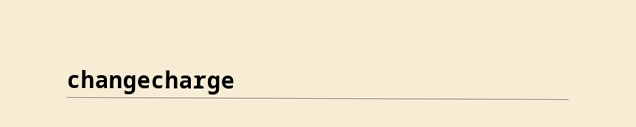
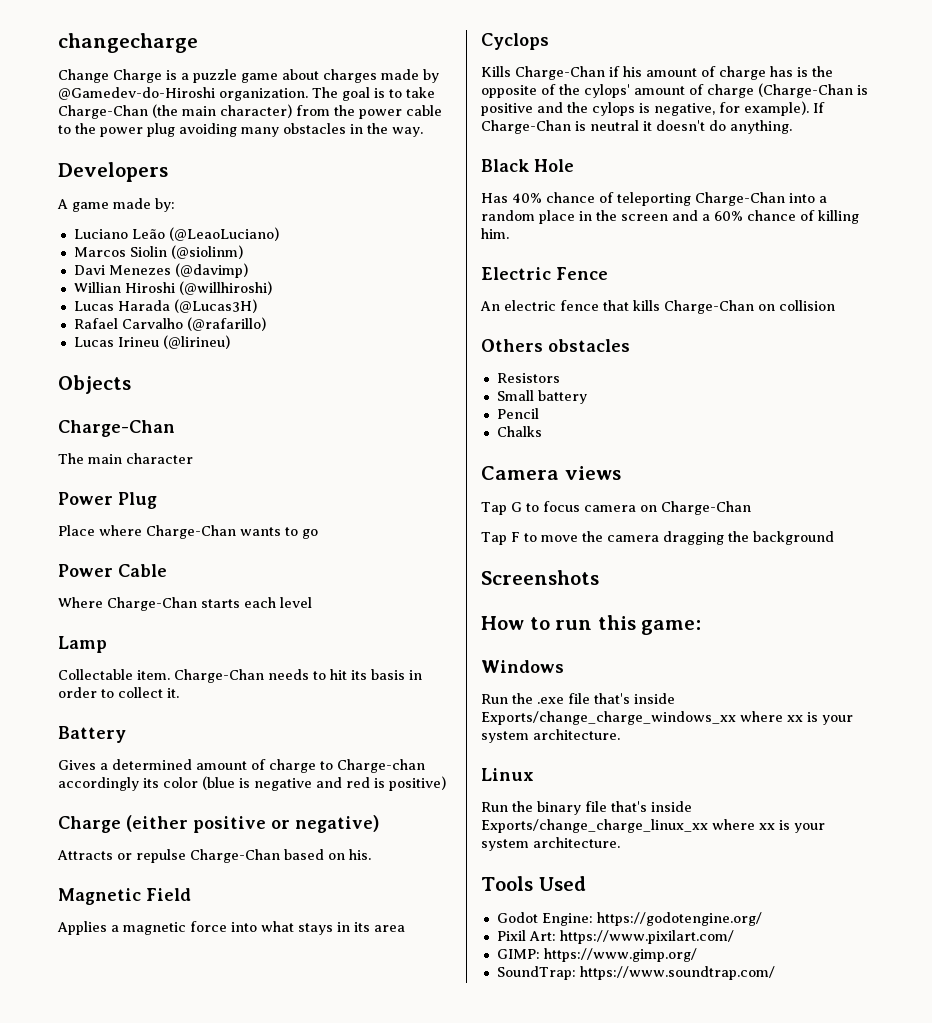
(235, 82) none -> [58,69,439,83] [58,87,435,101] [58,104,442,119] [58,123,423,137] [58,162,168,182] [57,198,175,212] [73,227,279,241] [73,245,243,259] [73,263,248,278] [73,281,272,295] [73,299,257,313] [73,317,266,331] [73,335,230,349] [58,375,131,394] [58,420,175,437] [58,453,193,464] [58,492,157,509] [58,525,318,539] [58,564,167,577] [58,597,312,611] [58,636,107,653] [58,669,422,683] [58,687,179,698] [58,726,126,743] [58,759,425,773] [58,776,446,791] [58,815,379,833] [57,849,371,863] [58,888,191,905] [57,921,405,935] [481,33,549,50] [481,66,833,80] [481,83,868,98] [481,101,825,116] [481,120,792,134] [481,159,574,172] [481,192,827,206] [481,210,859,224] [481,228,509,239] [481,267,608,280] [480,300,835,314] [481,339,630,352] [496,373,560,383] [496,390,587,404] [496,408,539,419] [496,426,542,437] [481,466,621,480] [481,501,751,515] [481,531,834,545] [481,570,599,585] [481,615,702,635] [481,660,564,673] [481,693,675,704] [481,711,853,725] [481,729,620,743] [481,768,534,781] [481,801,692,815] [481,819,825,833] [481,837,620,851] [481,876,586,891] [496,912,762,926] [496,930,734,944] [496,948,697,962] [496,966,775,980] // Change Charge is a puzzle game about charges made by @Gamedev-do-Hiroshi organization. The goal is to take Charge-Chan (the main character) from the power cable to the power plug avoiding many obstacles in the way. // Developers // A game made by: // Luciano Leão (@LeaoLuciano) // Marcos Siolin (@siolinm) // Davi Menezes (@davimp) // Willian Hiroshi (@willhiroshi) // Lucas Harada (@Lucas3H) // Rafael Carvalho (@rafarillo) // Lucas Irineu (@lirineu) // Objects // Charge-Chan // The main character // Power Plug // Place where Charge-Chan wants to go // Power Cable // Where Charge-Chan starts each level // Lamp // Collectable item. Charge-Chan needs to hit its basis in order to collect it. // Battery // Gives a determined amount of charge to Charge-chan accordingly its color (blue is negative and red is positive) // Charge (either positive or negative) // Attracts or repulse Charge-Chan based on his. // Magnetic Field // Applies a magnetic force into what stays in its area // Cyclops // Kills Charge-Chan if his amount of charge has is the opposite of the cylops' amount of charge (Charge-Chan is positive and the cylops is negative, for example). If Charge-Chan is neutral it doesn't do anything. // Black Hole // Has 40% chance of teleporting Charge-Chan into a random place in the screen and a 60% chance of killing him. // Electric Fence // An electric fence that kills Charge-Chan on collision // Others obstacles // Resistors // Small battery // Pencil // Chalks // Camera views // Tap G to focus camera on Charge-Chan // Tap F to move the camera dragging the background // Screenshots // How to run this game: // Windows // Run the .exe file that's inside Exports/change_charge_windows_xx where xx is your system architecture. // Linux // Run the binary file that's inside Exports/change_charge_linux_xx where xx is your system architecture. // Tools Used // Godot Engine: https://godotengine.org/ // Pixil Art: https://www.pixilart.com/ // GIMP: https://www.gimp.org/ // SoundTrap: https://www.soundtrap.com/

